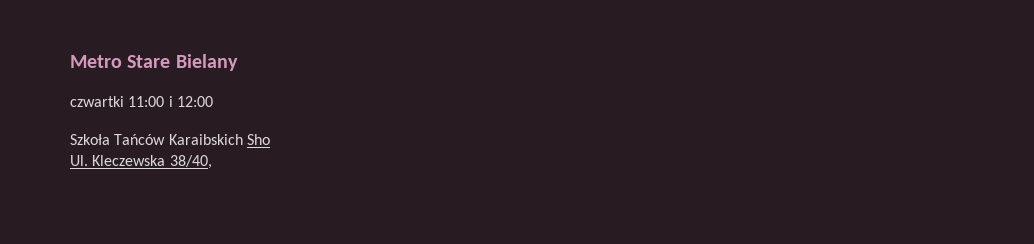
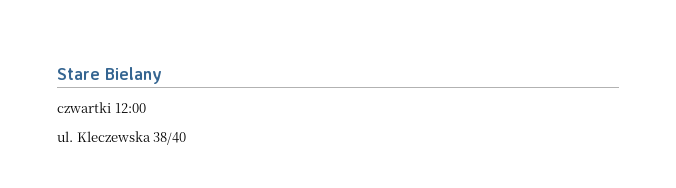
[70,55,122,68] Metro -> (57, 74) none
[128,96,173,107] 11:00 i -> (111, 107) none
[70,134,270,145] [70,155,212,169] Szkoła Tańców Karaibskich Sho // Ul. Kleczewska 38/40, -> [57,131,187,145] ul. Kleczewska 38/40

